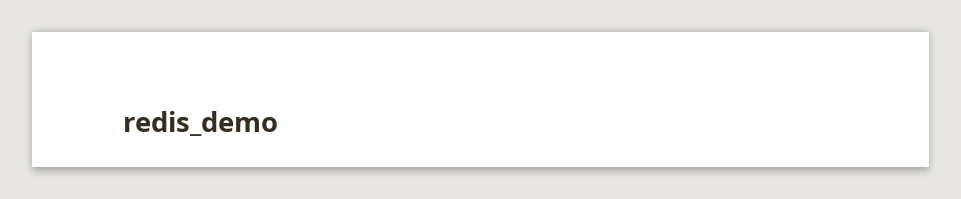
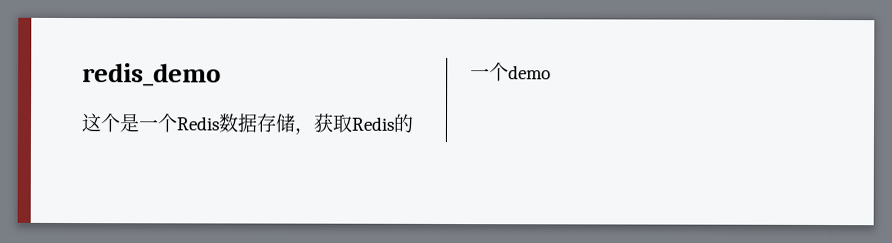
(278, 123) none -> [81,113,414,135] [470,62,551,82] // 这个是一个Redis数据存储，获取Redis的一个demo

